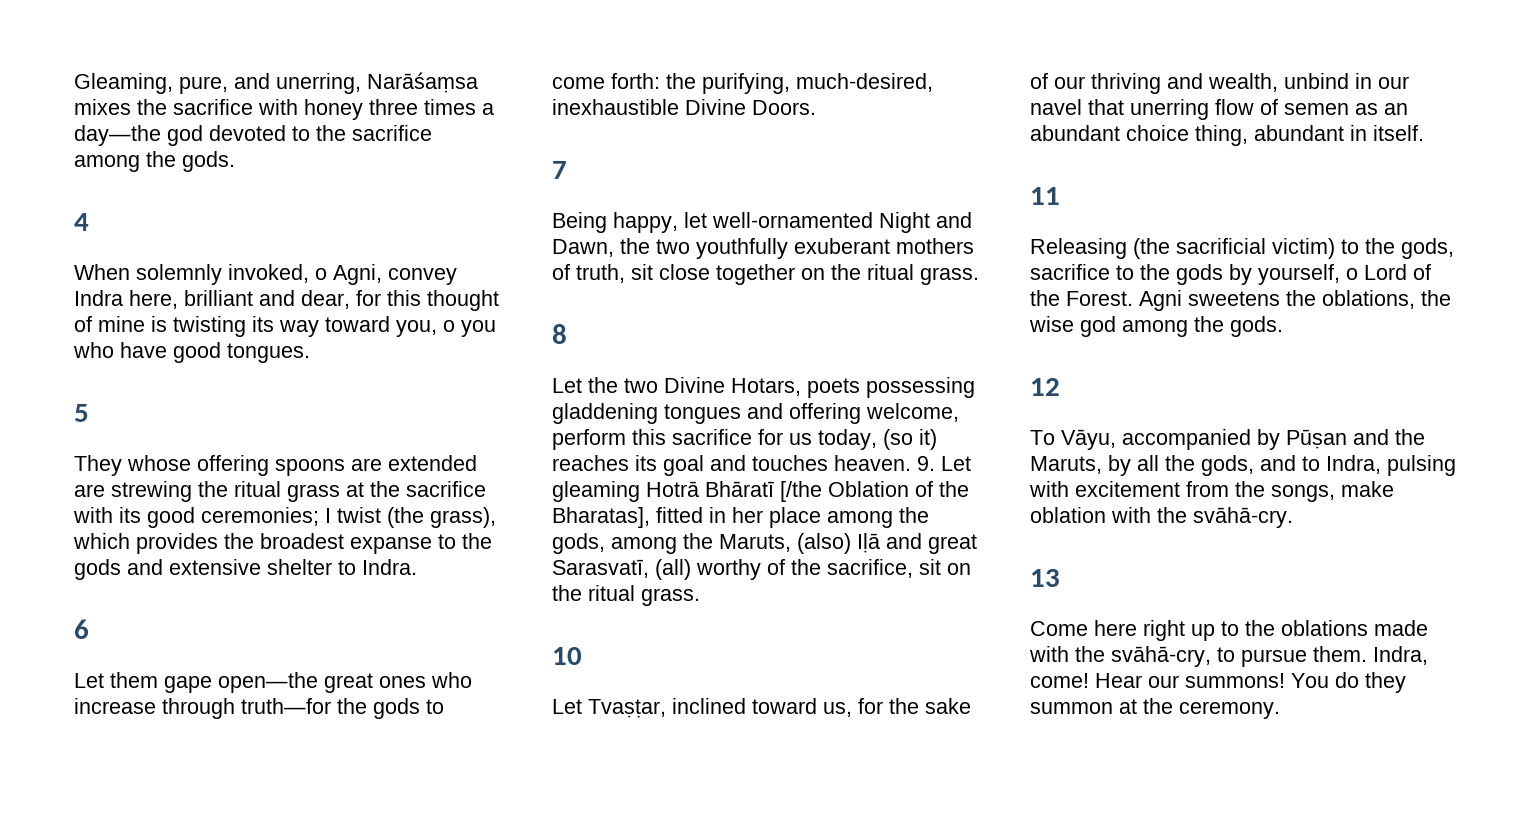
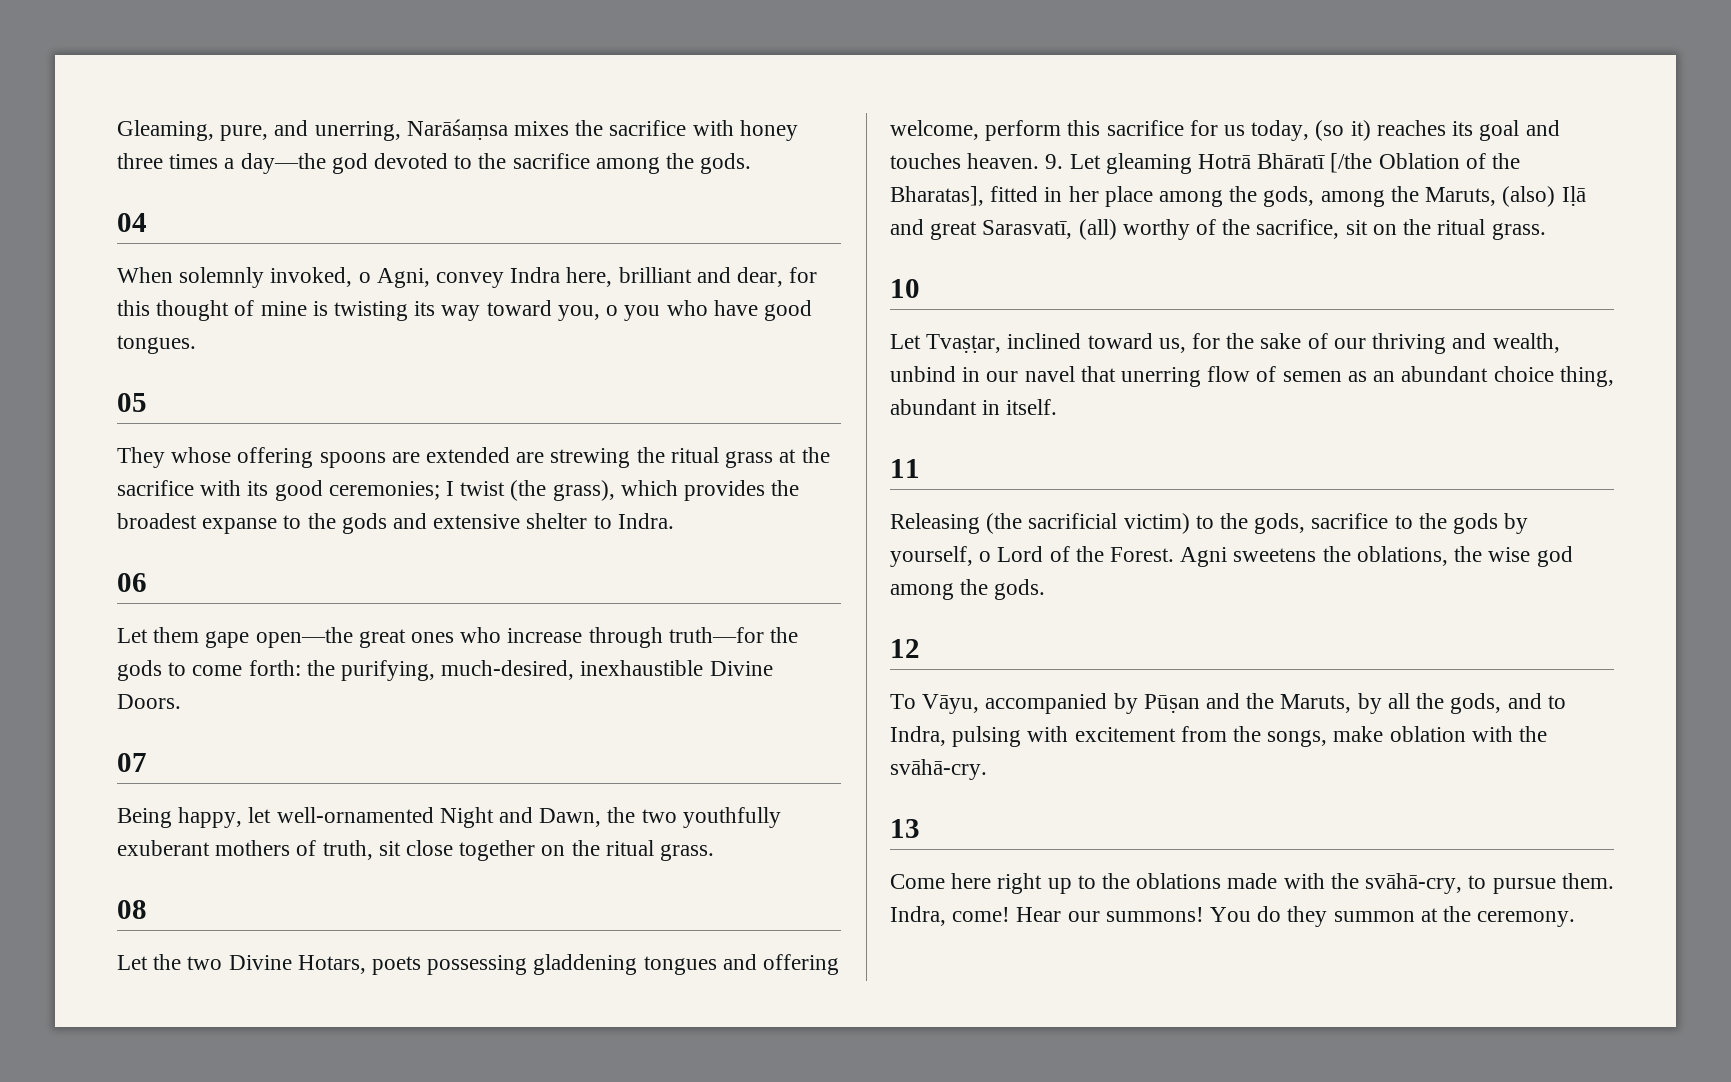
[74,213,89,231] 4 -> [117,213,147,232] 04
[74,404,89,422] 5 -> [117,393,147,412] 05
[74,619,89,639] 6 -> [117,573,147,592] 06
[552,161,567,179] 7 -> [117,753,147,772] 07
[552,324,567,344] 8 -> [117,900,147,919] 08

